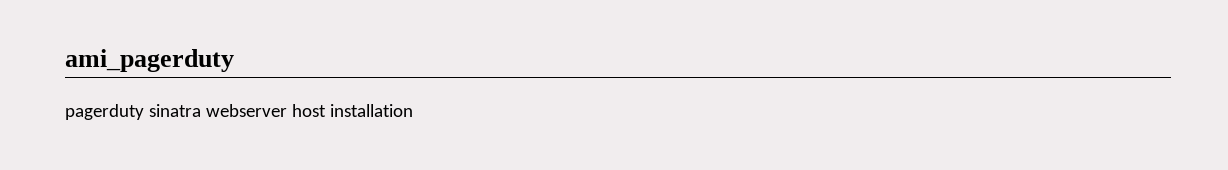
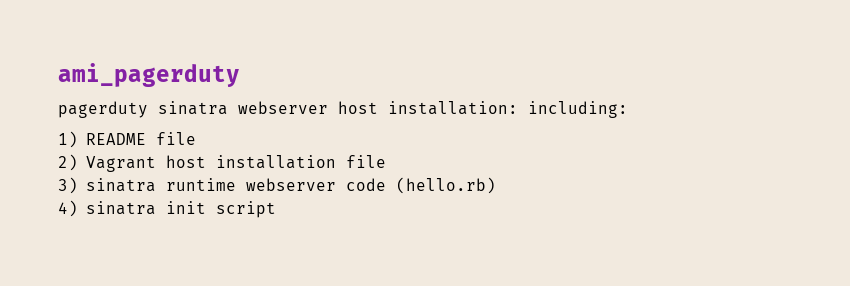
[329,104,413,117] installation -> [388,101,628,118] [58,131,196,148] [58,154,386,172] [58,177,496,194] [58,200,276,218] installation: including: // 1) README file // 2) Vagrant host installation file // 3) sinatra runtime webserver code (hello.rb) // 4) sinatra init script

